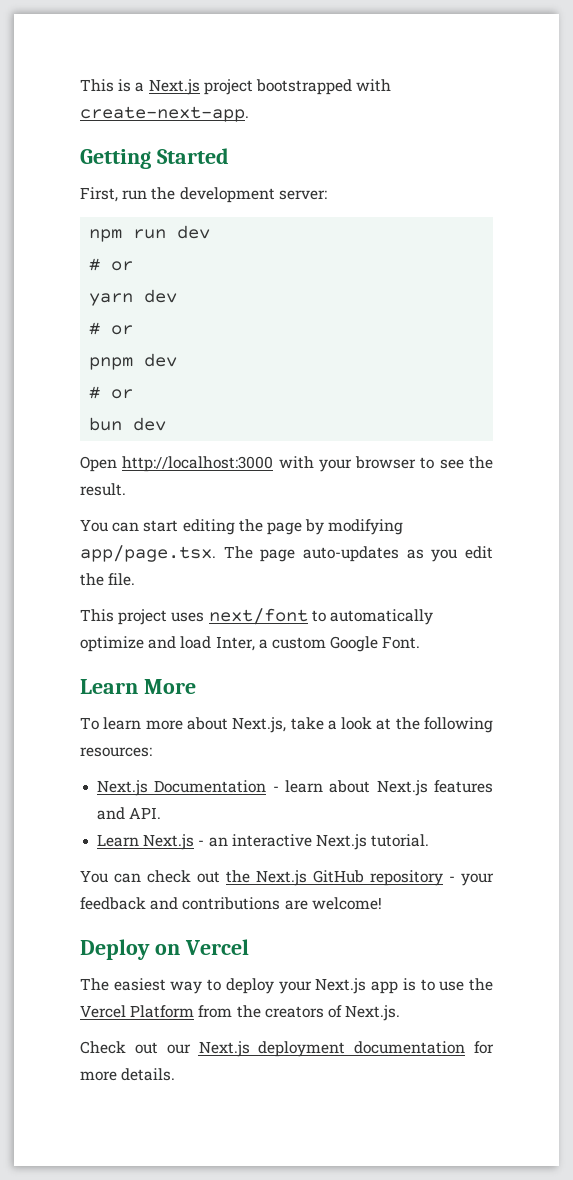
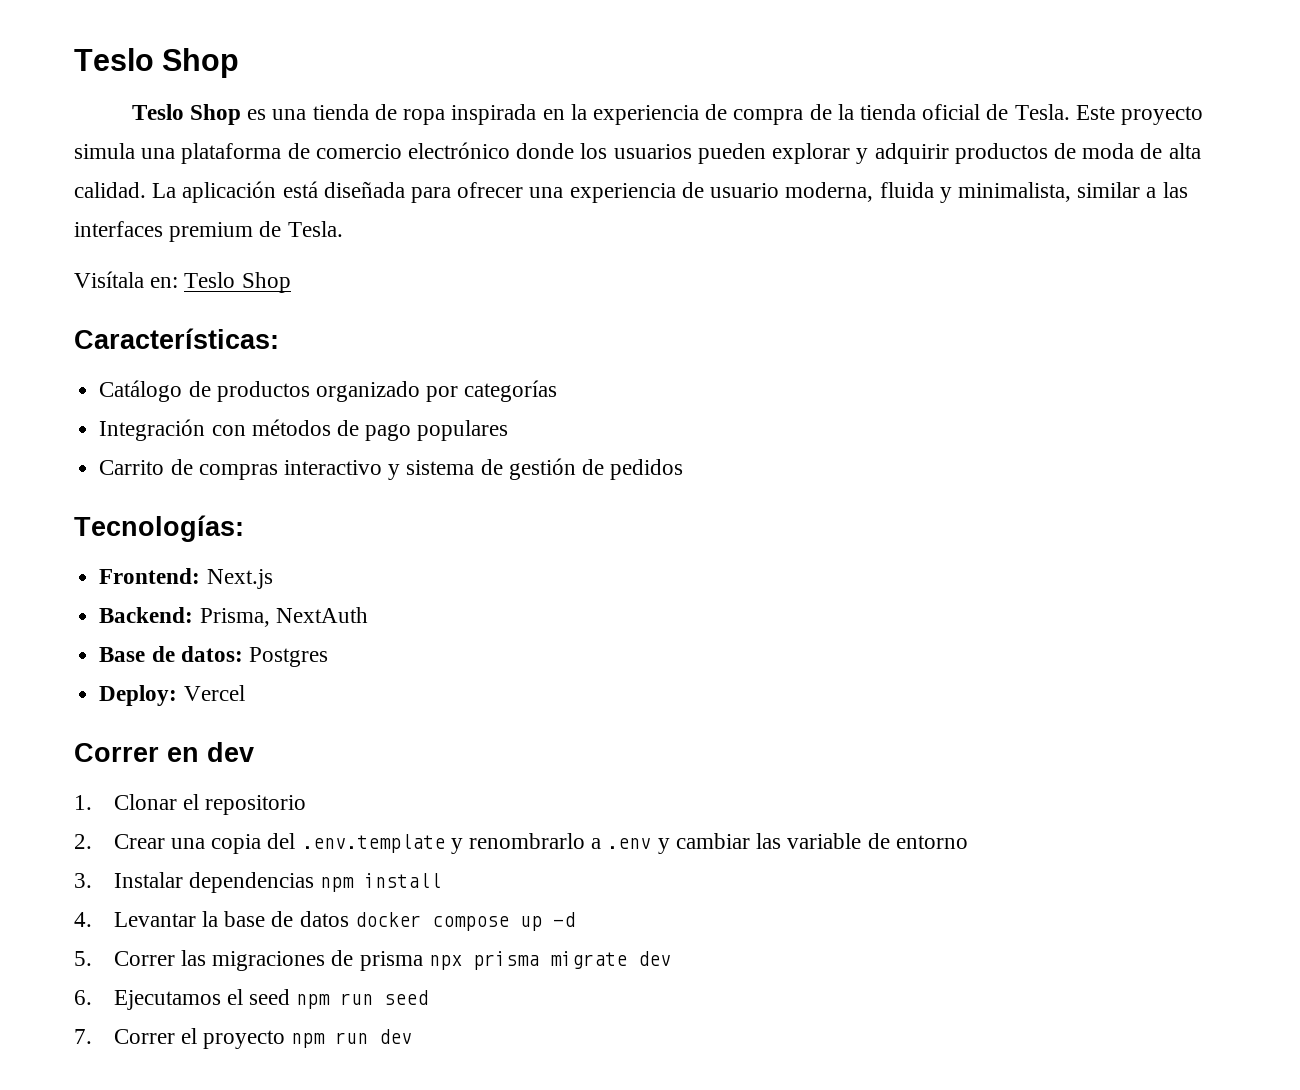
[80,79,392,95] [80,106,249,122] [80,148,229,169] [80,187,327,203] [89,225,211,242] [89,258,134,271] [89,289,178,306] [89,322,134,335] [89,353,178,370] [89,386,134,399] [89,417,167,431] [80,456,493,472] [80,483,126,496] [80,519,404,535] [80,545,494,562] [80,573,136,586] [80,608,433,625] [80,636,421,652] [80,679,196,694] [80,717,494,733] [80,747,152,757] [97,780,493,796] [97,807,162,820] [97,834,430,850] [80,870,494,886] [80,897,382,910] [80,939,249,960] [80,978,494,994] [80,1005,401,1021] [80,1041,494,1057] [80,1068,176,1081] This is a Next.js project bootstrapped with create-next-app. // Getting Started // First, run the development server: // npm run dev // # or // yarn dev // # or // pnpm dev // # or // bun dev // Open http://localhost:3000 with your browser to see the result. // You can start editing the page by modifying app/page.tsx. The page auto-updates as you edit the file. // This project uses next/font to automatically optimize and load Inter, a custom Google Font. // Learn More // To learn more about Next.js, take a look at the following resources: // Next.js Documentation - learn about Next.js features and API. // Learn Next.js - an interactive Next.js tutorial. // You can check out the Next.js GitHub repository - your feedback and contributions are welcome! // Deploy on Vercel // The easiest way to deploy your Next.js app is to use the Vercel Platform from the creators of Next.js. // Check out our Next.js deployment documentation for more details. -> [74,48,240,78] [131,104,1204,125] [74,142,1201,164] [74,181,1188,203] [74,221,343,242] [74,271,291,293] [74,328,279,349] [99,380,558,402] [99,419,509,441] [99,458,684,480] [74,515,244,542] [99,568,273,589] [99,607,368,627] [99,646,328,667] [99,685,245,706] [74,742,254,762] [74,794,307,815] [74,833,968,854] [74,872,442,893] [74,911,575,931] [74,950,671,971] [74,989,429,1010] [74,1028,413,1049] Teslo Shop // Teslo Shop es una tienda de ropa inspirada en la experiencia de compra de la tienda oficial de Tesla. Este proyecto simula una plataforma de comercio electrónico donde los usuarios pueden explorar y adquirir productos de moda de alta calidad. La aplicación está diseñada para ofrecer una experiencia de usuario moderna, fluida y minimalista, similar a las interfaces premium de Tesla. // Visítala en: Teslo Shop // Características: // Catálogo de productos organizado por categorías // Integración con métodos de pago populares // Carrito de compras interactivo y sistema de gestión de pedidos // Tecnologías: // Frontend: Next.js // Backend: Prisma, NextAuth // Base de datos: Postgres // Deploy: Vercel // Correr en dev // 1. Clonar el repositorio // 2. Crear una copia del .env.template y renombrarlo a .env y cambiar las variable de entorno // 3. Instalar dependencias npm install // 4. Levantar la base de datos docker compose up -d // 5. Correr las migraciones de prisma npx prisma migrate dev // 6. Ejecutamos el seed npm run seed // 7. Correr el proyecto npm run dev

